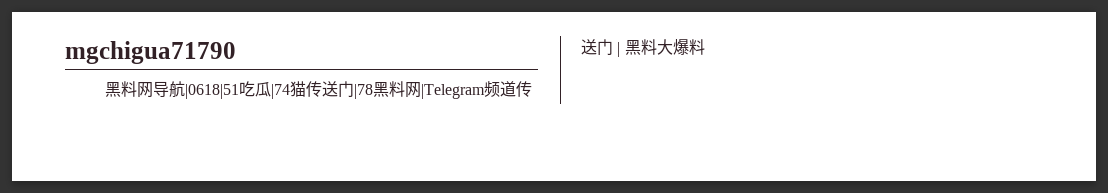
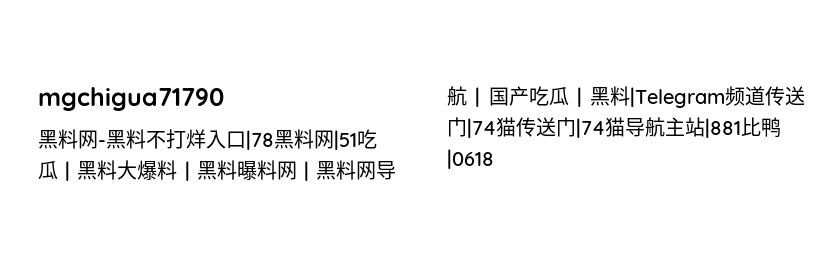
[152,81,532,99] [581,39,705,57] 导航|0618|51吃瓜|74猫传送门|78黑料网|Telegram频道传送门 | 黑料大爆料 -> [98,129,377,150] [38,160,396,181] [447,86,805,108] [447,117,781,138] [447,149,494,169] -黑料不打烊入口|78黑料网|51吃瓜 | 黑料大爆料 | 黑料曝料网 | 黑料网导航 | 国产吃瓜 | 黑料|Telegram频道传送门|74猫传送门|74猫导航主站|881比鸭|0618

